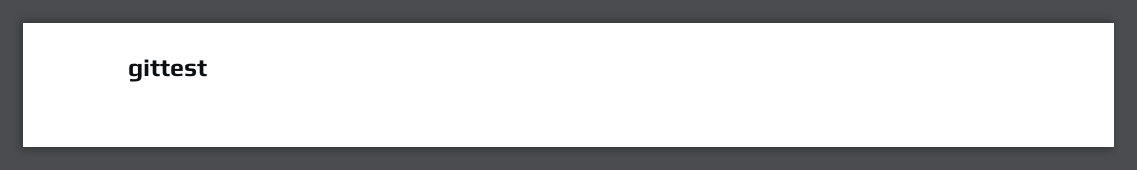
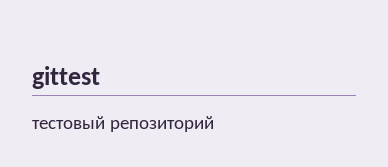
(207, 70) none -> [32,116,214,132] // тестовый репозиторий

